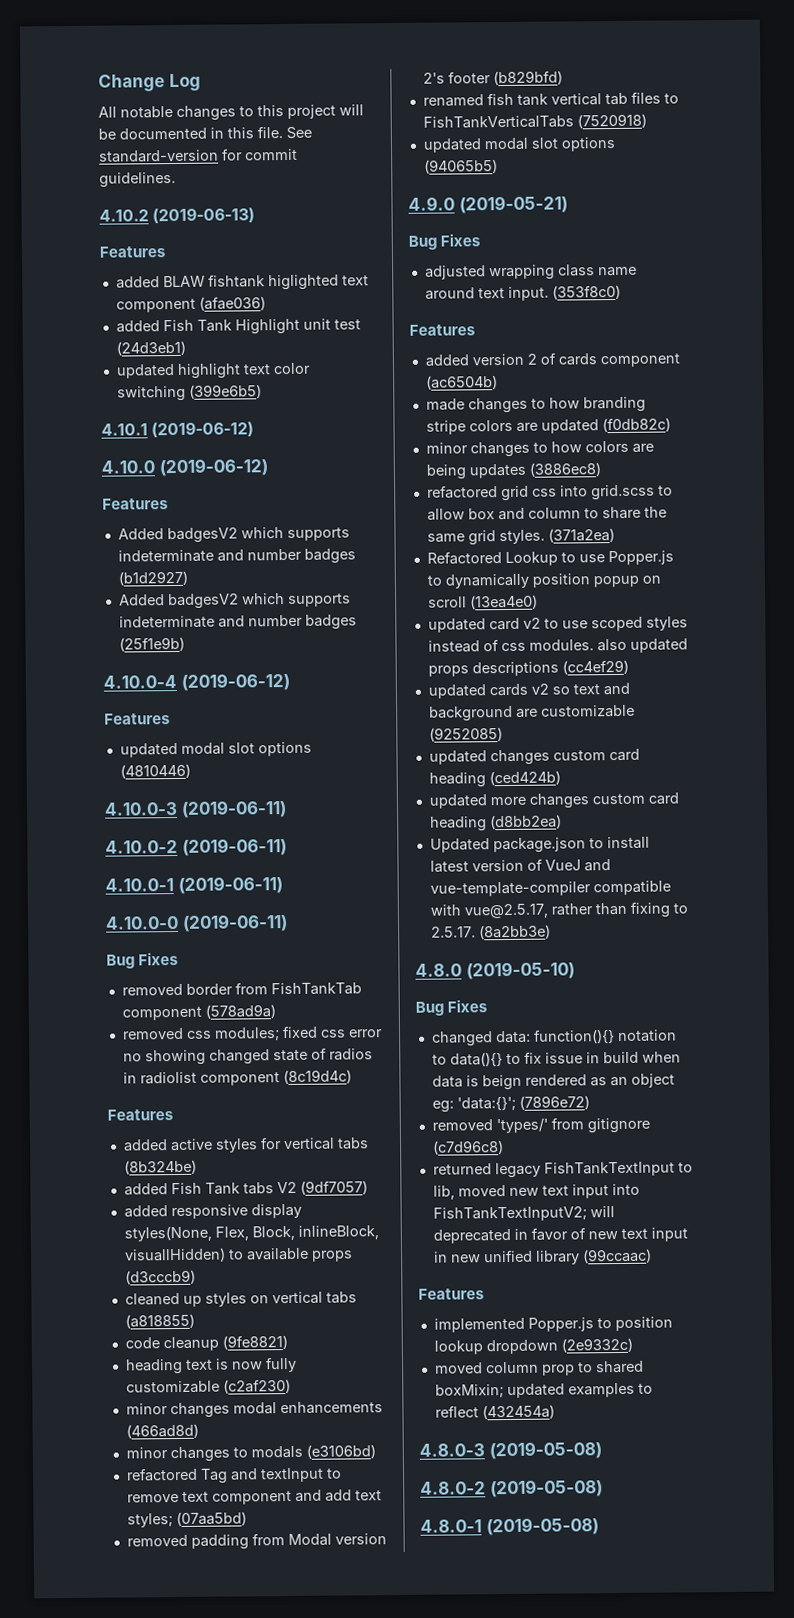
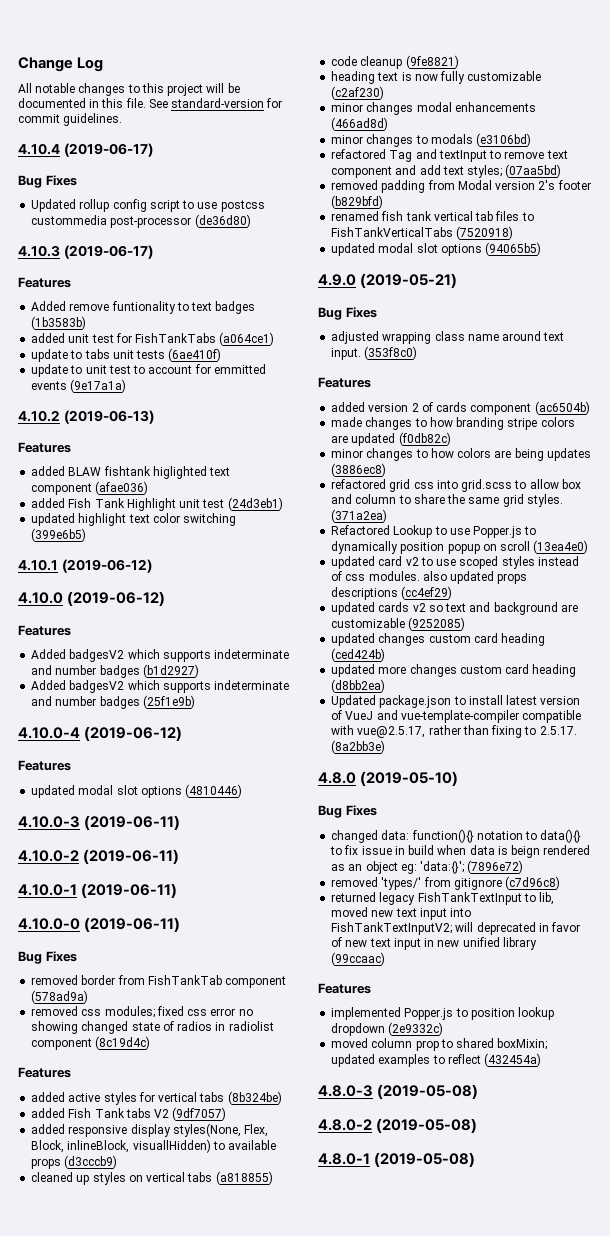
(176, 179) none -> [18,143,153,157] [18,175,77,188] [31,199,265,212] [31,214,251,228] [18,245,153,259] [18,277,71,288] [31,301,256,314] [31,316,87,330] [31,332,275,346] [31,348,222,362] [31,364,266,377] [31,379,127,393] // 4.10.4 (2019-06-17) // Bug Fixes // Updated rollup config script to use postcss custommedia post-processor (de36d80) // 4.10.3 (2019-06-17) // Features // Added remove funtionality to text badges (1b3583b) // added unit test for FishTankTabs (a064ce1) // update to tabs unit tests (6ae410f) // update to unit test to account for emmitted events (9e17a1a)

